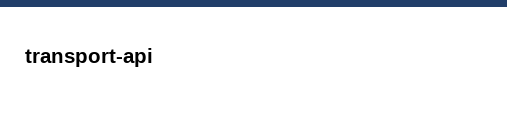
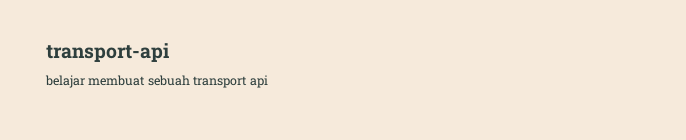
(153, 57) none -> [45,75,268,88] // belajar membuat sebuah transport api

